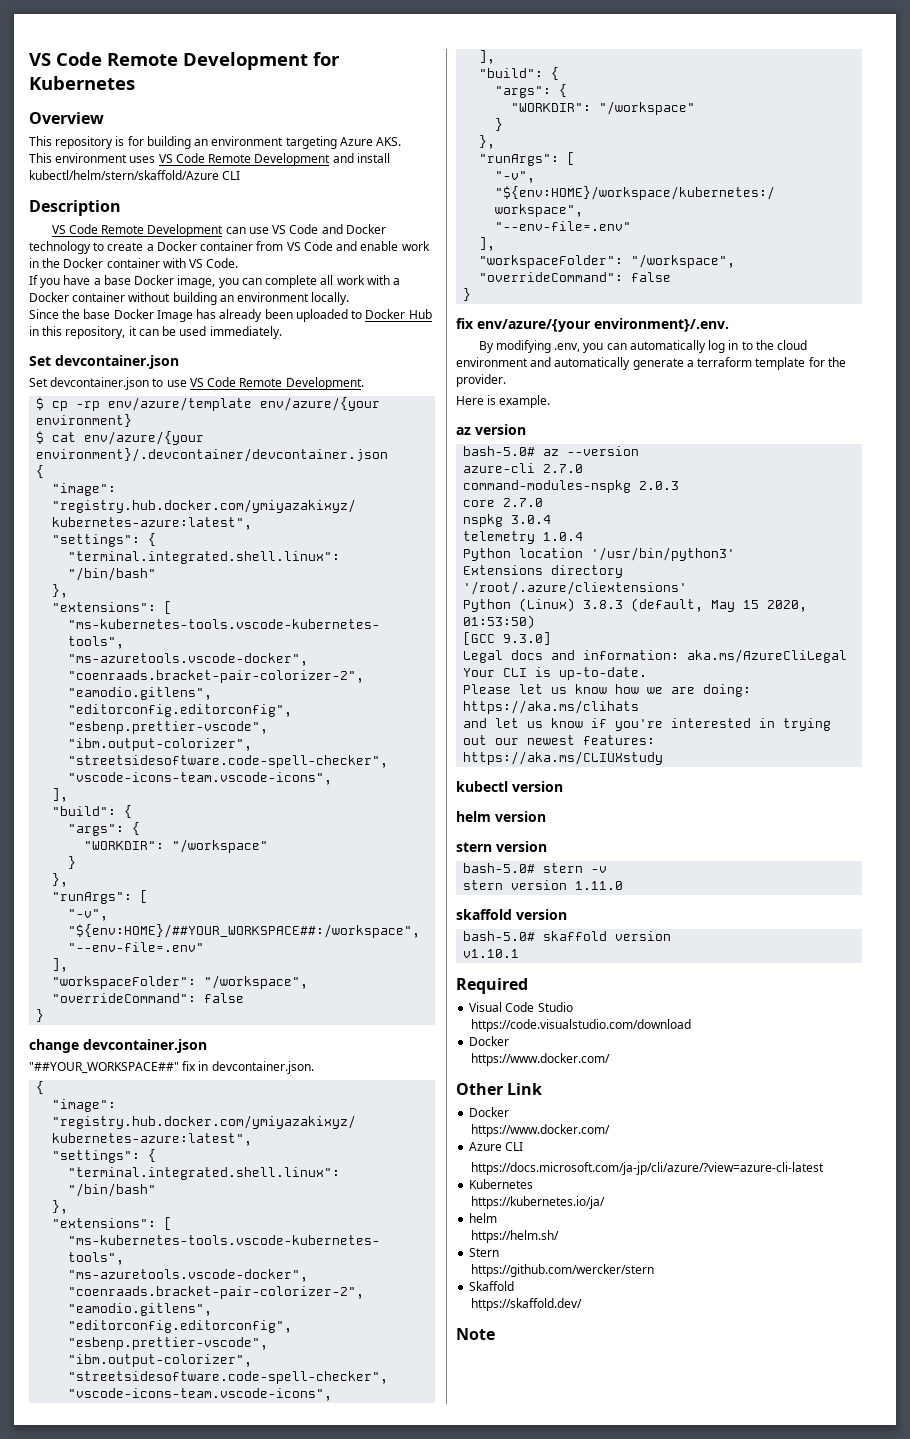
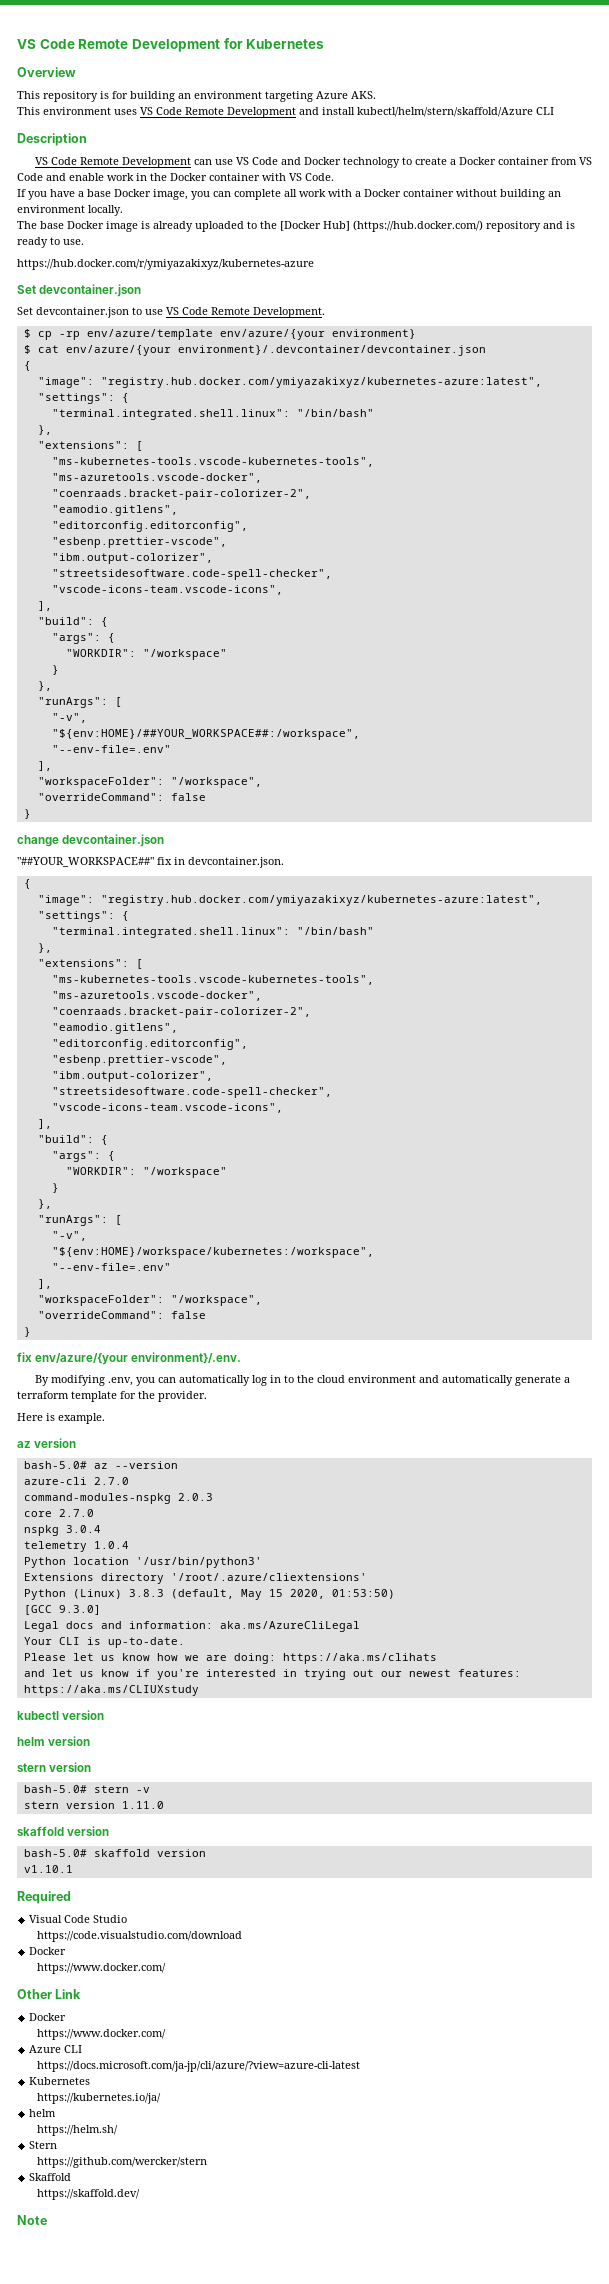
[29,309,432,322] [29,326,282,339] Since the base Docker Image has already been uploaded to Docker Hub in this repository, it can be used immediately. -> [17,220,575,232] [17,237,84,248] [17,259,314,270] The base Docker image is already uploaded to the [Docker Hub] (https://hub.docker.com/) repository and is ready to use. // https://hub.docker.com/r/ymiyazakixyz/kubernetes-azure

